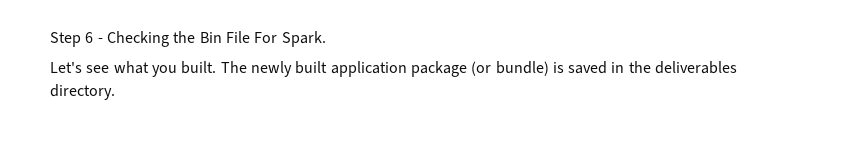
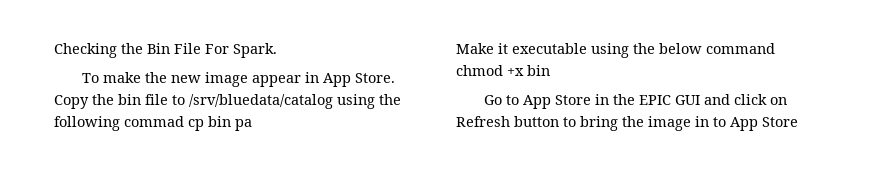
[50,32,103,47] Step 6 - -> (54, 50) none
[50,61,738,77] [50,84,115,100] Let's see what you built. The newly built application package (or bundle) is saved in the deliverables directory. -> [81,72,395,87] [54,94,401,109] [54,116,252,131] [456,43,775,58] [456,65,550,76] [483,94,787,109] [456,116,798,131] To make the new image appear in App Store. Copy the bin file to /srv/bluedata/catalog using the following commad cp bin pa // Make it executable using the below command chmod +x bin // Go to App Store in the EPIC GUI and click on Refresh button to bring the image in to App Store

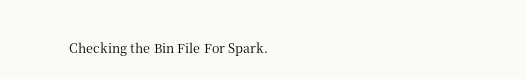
[81,72,395,87] [54,94,401,109] [54,116,252,131] [456,43,775,58] [456,65,550,76] [483,94,787,109] [456,116,798,131] // To make the new image appear in App Store. Copy the bin file to /srv/bluedata/catalog using the following commad cp bin pa // Make it executable using the below command chmod +x bin // Go to App Store in the EPIC GUI and click on Refresh button to bring the image in to App Store -> (268, 49) none

